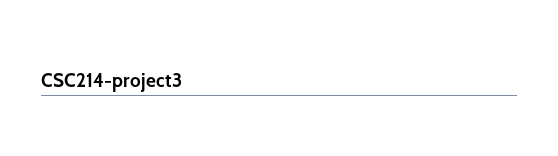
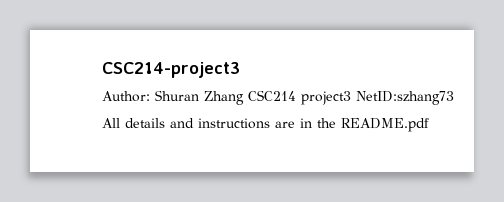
(182, 82) none -> [102,90,454,105] [102,118,429,132] // Author: Shuran Zhang CSC214 project3 NetID:szhang73 // All details and instructions are in the README.pdf

